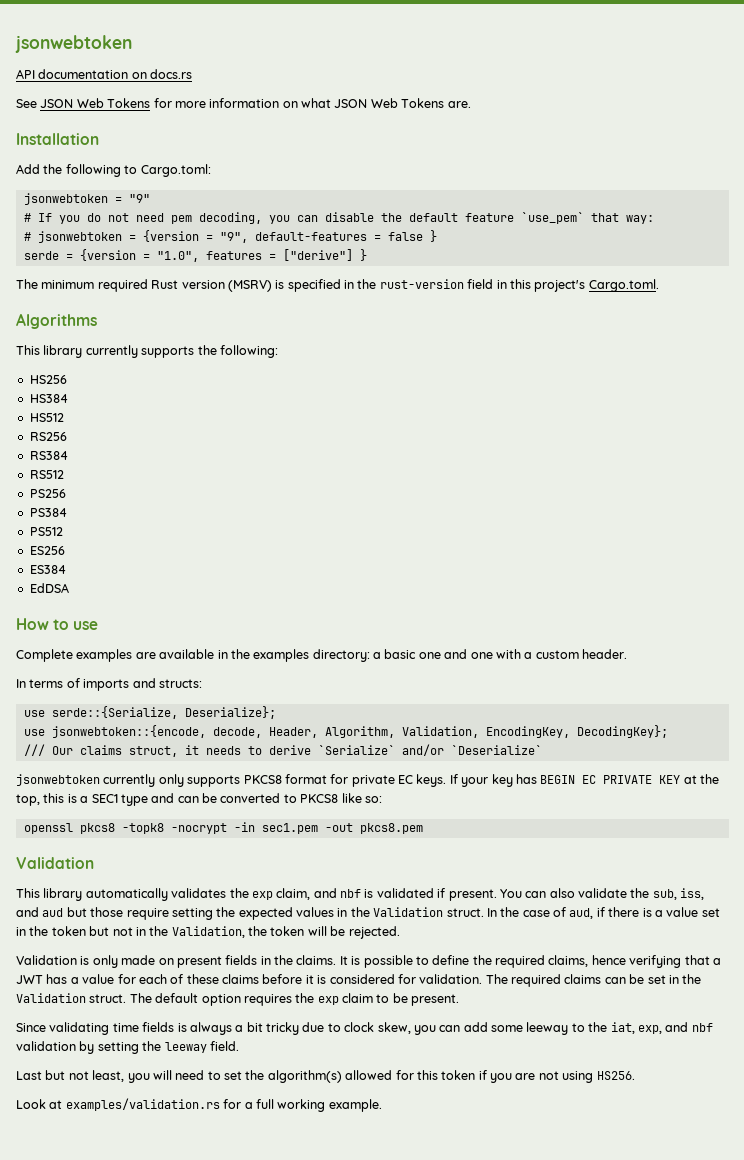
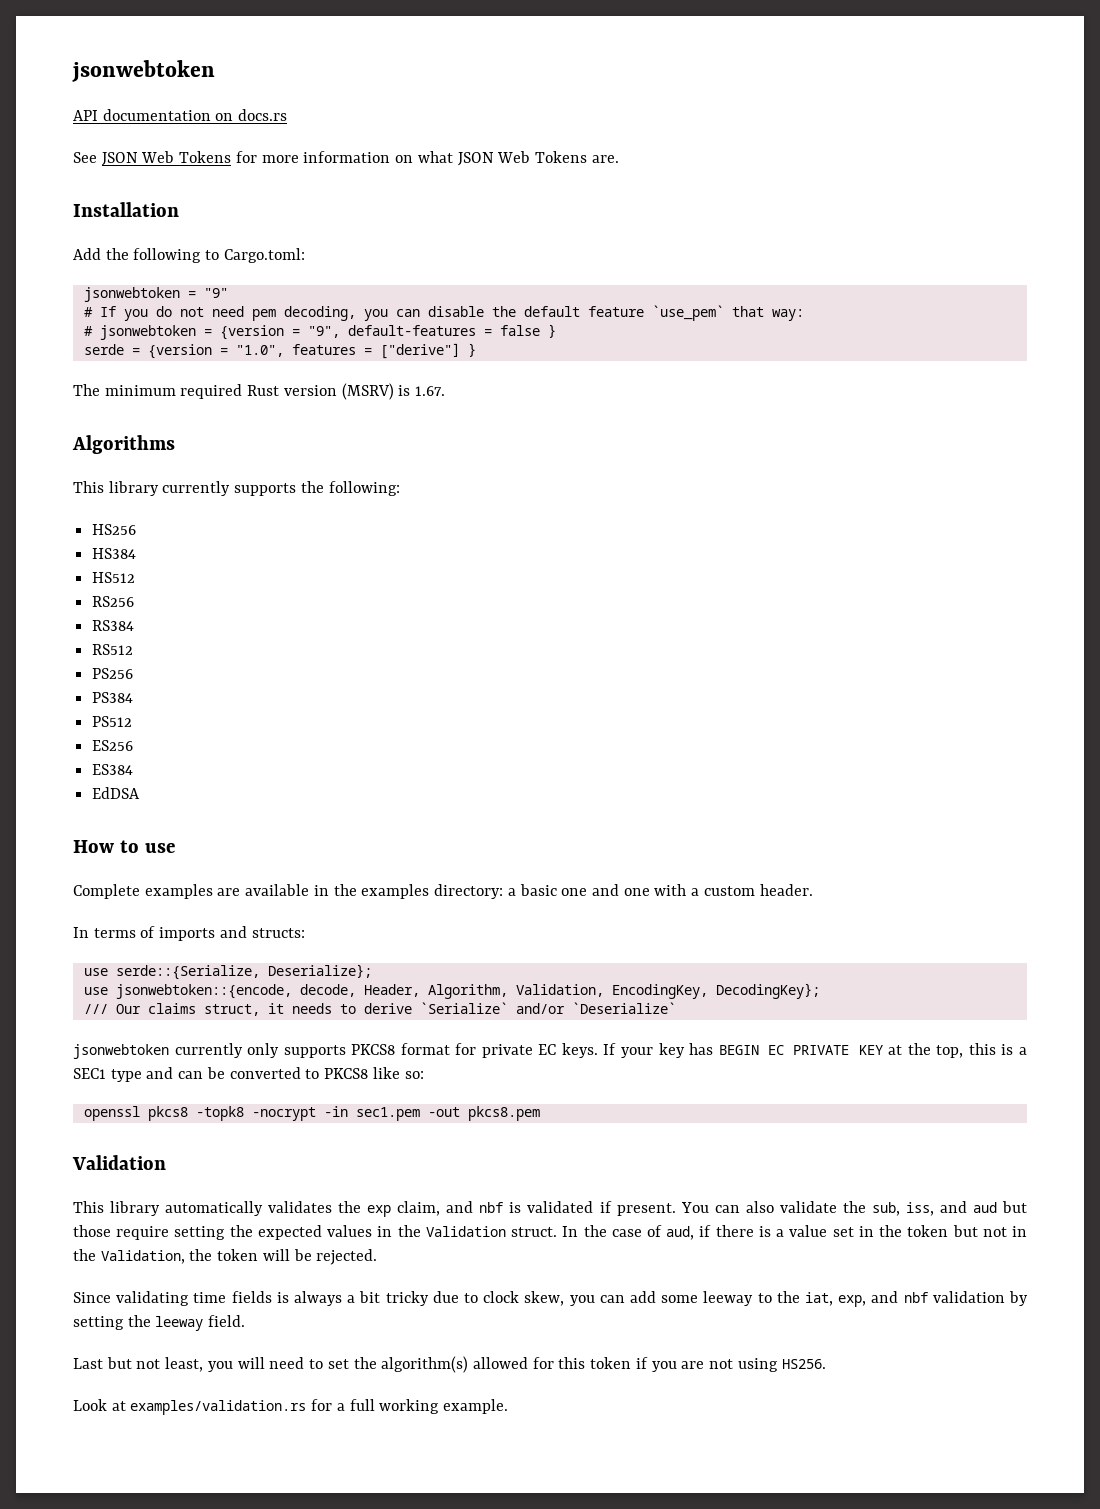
[287,279,659,292] specified in the rust-version field in this project's Cargo.toml. -> [415,386,446,396] 1.67.
[16,955,721,968] [16,974,702,987] [16,993,460,1006] // Validation is only made on present fields in the claims. It is possible to define the required claims, hence verifying that a JWT has a value for each of these claims before it is considered for validation. The required claims can be set in the Validation struct. The default option requires the exp claim to be present. -> (378, 1257) none

